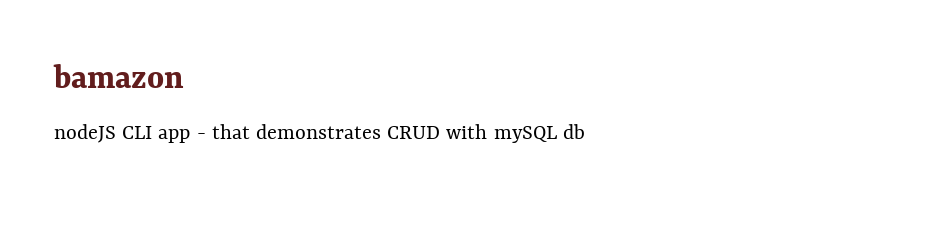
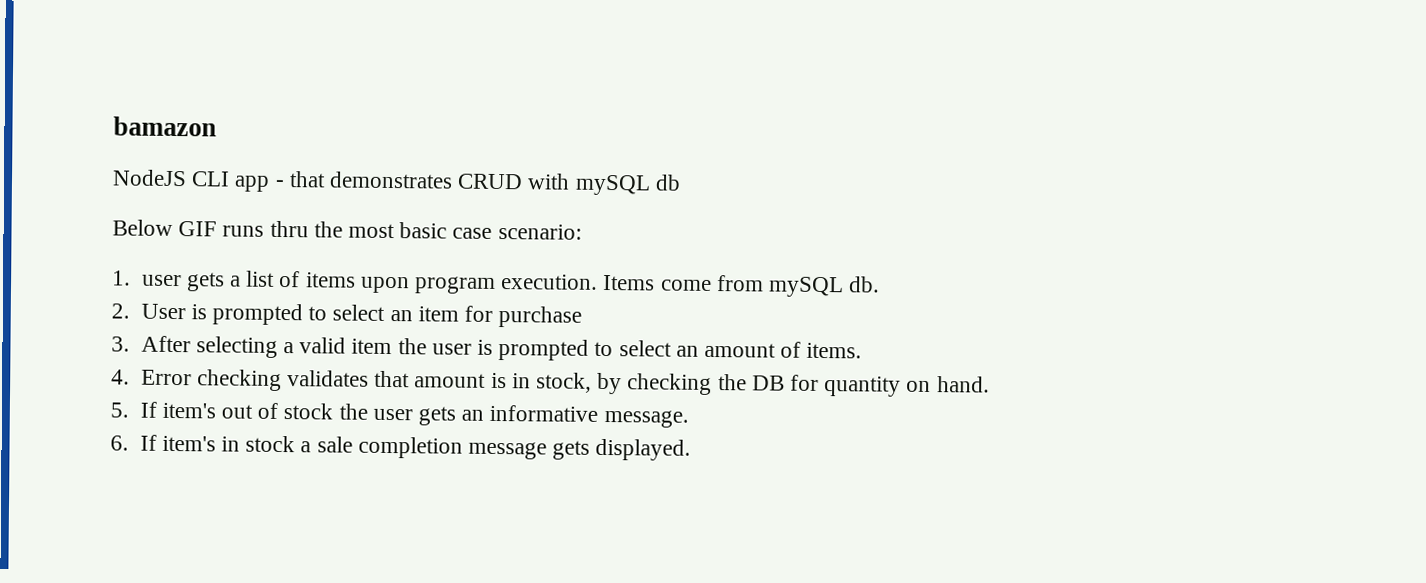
[54,124,116,143] nodeJS -> [112,169,187,187] NodeJS
(585, 131) none -> [112,219,582,240] [112,270,881,298] [111,303,583,328] [111,335,863,361] [111,369,990,397] [110,401,689,428] [110,434,692,461] // Below GIF runs thru the most basic case scenario: // 1. user gets a list of items upon program execution. Items come from mySQL db. // 2. User is prompted to select an item for purchase // 3. After selecting a valid item the user is prompted to select an amount of items. // 4. Error checking validates that amount is in stock, by checking the DB for quantity on hand. // 5. If item's out of stock the user gets an informative message. // 6. If item's in stock a sale completion message gets displayed.

